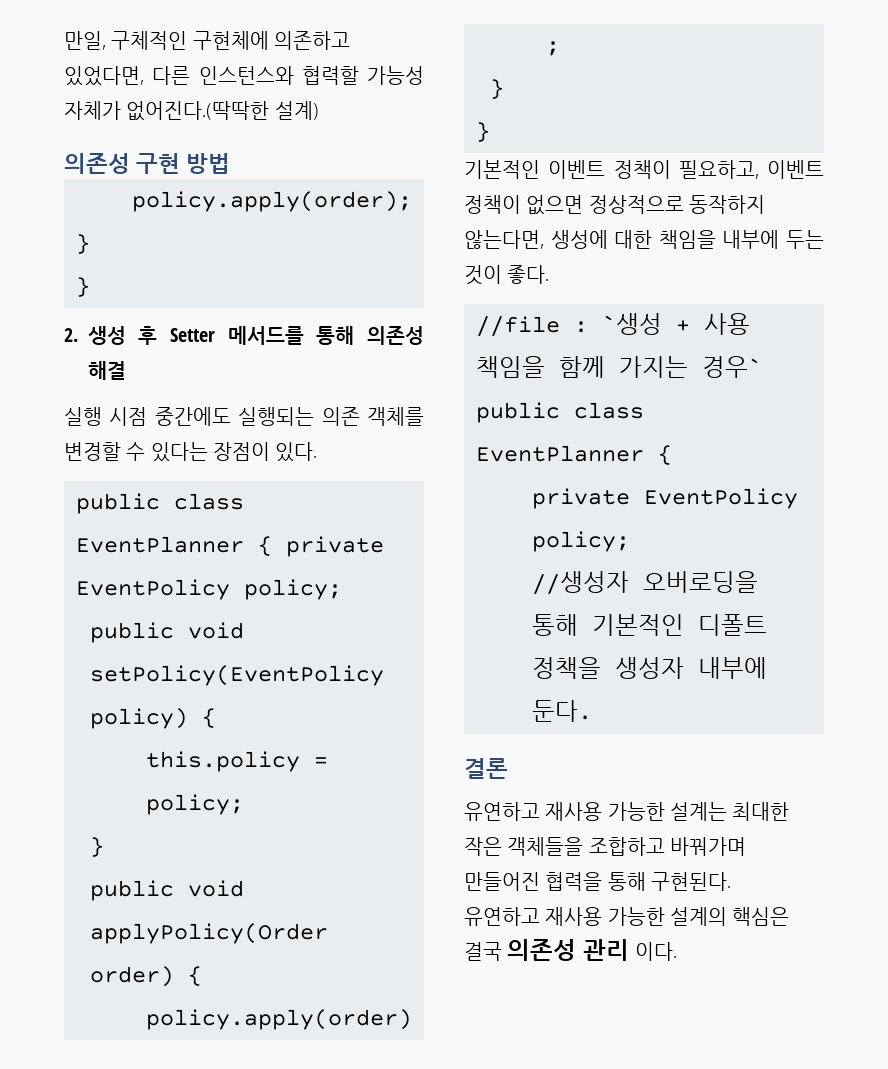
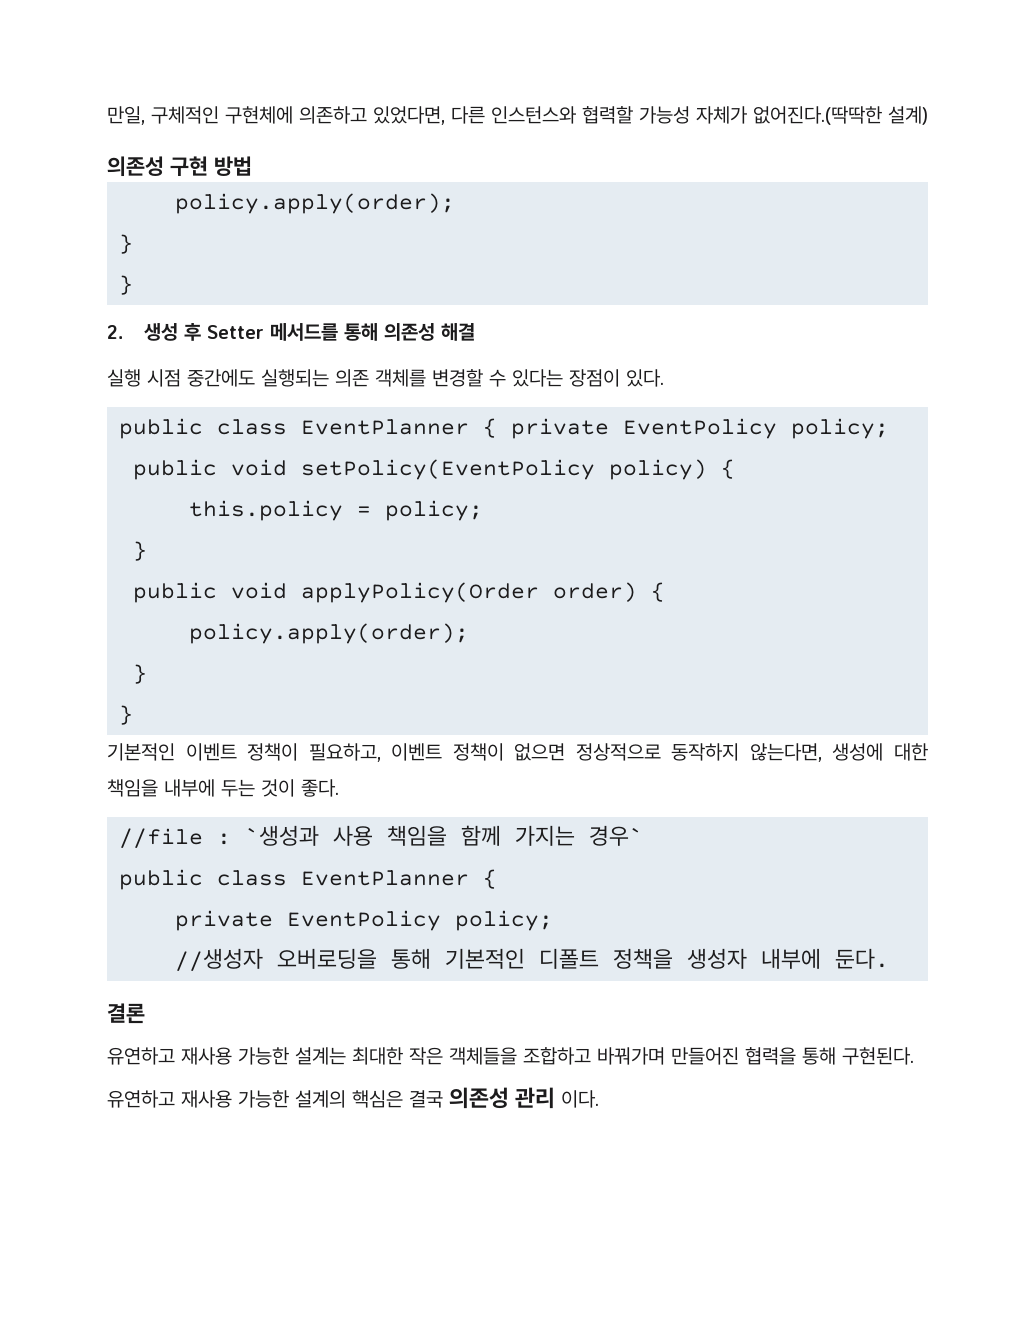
[601,313,690,335] `생성 + -> [245,825,319,846] `생성과

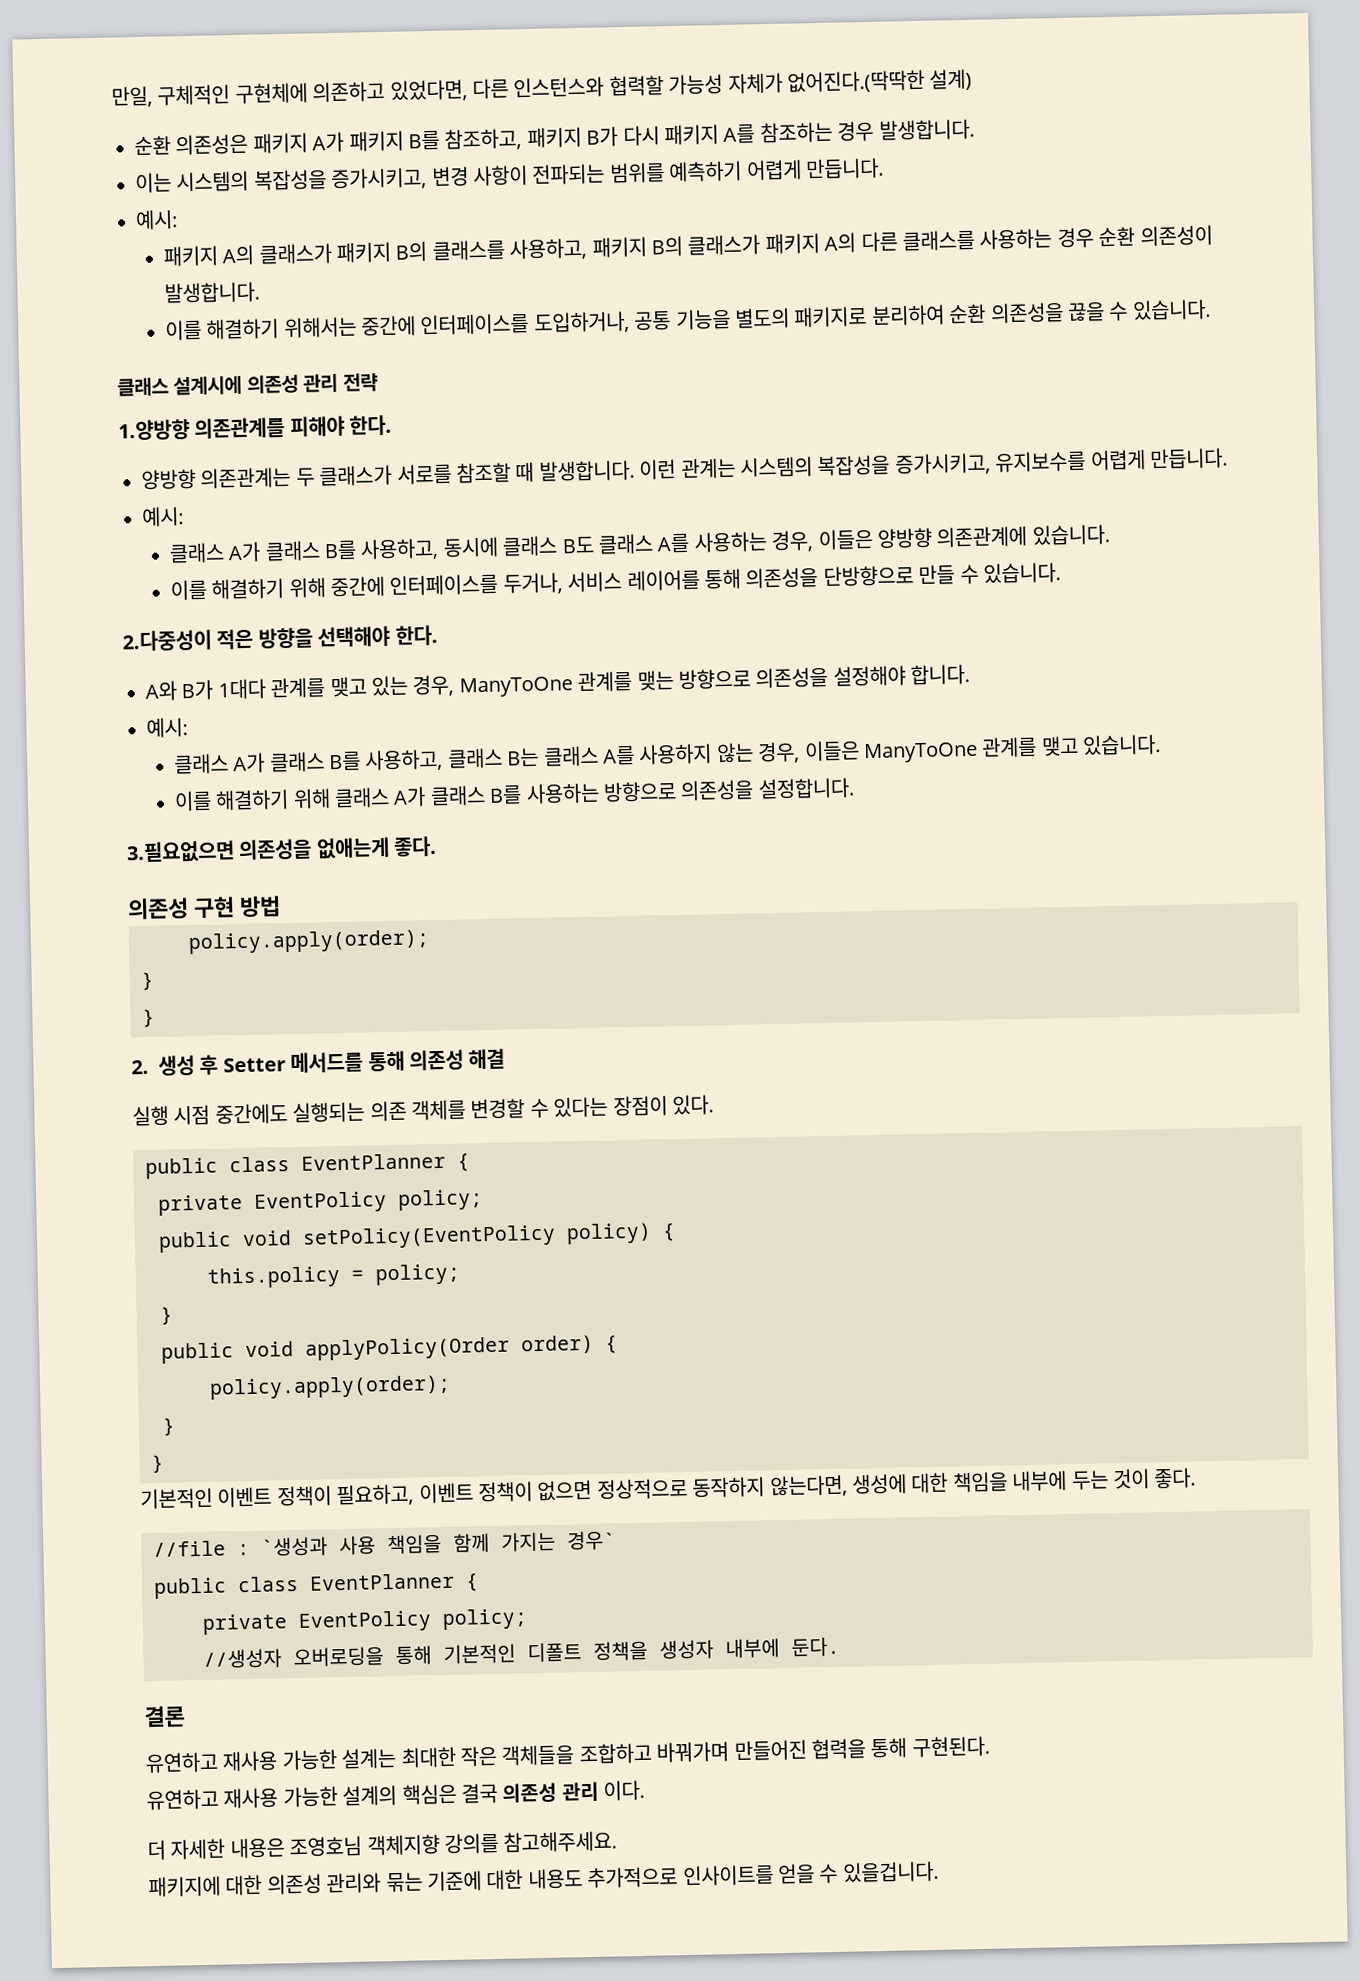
(928, 115) none -> [134,118,975,156] [135,157,884,194] [135,209,178,231] [162,224,1213,267] [163,281,260,304] [164,298,1211,341] [117,373,378,397] [118,414,393,441] [141,447,1228,490] [141,506,184,527] [168,524,1110,564] [169,562,1061,601] [122,624,438,652] [145,663,971,701] [146,717,188,738] [173,734,1162,775] [173,777,855,812] [126,835,438,864] // 순환 의존성은 패키지 A가 패키지 B를 참조하고, 패키지 B가 다시 패키지 A를 참조하는 경우 발생합니다. // 이는 시스템의 복잡성을 증가시키고, 변경 사항이 전파되는 범위를 예측하기 어렵게 만듭니다. // 예시: // 패키지 A의 클래스가 패키지 B의 클래스를 사용하고, 패키지 B의 클래스가 패키지 A의 다른 클래스를 사용하는 경우 순환 의존성이 발생합니다. // 이를 해결하기 위해서는 중간에 인터페이스를 도입하거나, 공통 기능을 별도의 패키지로 분리하여 순환 의존성을 끊을 수 있습니다. // 클래스 설계시에 의존성 관리 전략 // 1.양방향 의존관계를 피해야 한다. // 양방향 의존관계는 두 클래스가 서로를 참조할 때 발생합니다. 이런 관계는 시스템의 복잡성을 증가시키고, 유지보수를 어렵게 만듭니다. // 예시: // 클래스 A가 클래스 B를 사용하고, 동시에 클래스 B도 클래스 A를 사용하는 경우, 이들은 양방향 의존관계에 있습니다. // 이를 해결하기 위해 중간에 인터페이스를 두거나, 서비스 레이어를 통해 의존성을 단방향으로 만들 수 있습니다. // 2.다중성이 적은 방향을 선택해야 한다. // A와 B가 1대다 관계를 맺고 있는 경우, ManyToOne 관계를 맺는 방향으로 의존성을 설정해야 합니다. // 예시: // 클래스 A가 클래스 B를 사용하고, 클래스 B는 클래스 A를 사용하지 않는 경우, 이들은 ManyToOne 관계를 맺고 있습니다. // 이를 해결하기 위해 클래스 A가 클래스 B를 사용하는 방향으로 의존성을 설정합니다. // 3.필요없으면 의존성을 없애는게 좋다.
(497, 428) none -> (470, 1162) //
(600, 1099) none -> [147,1830,618,1861] [148,1860,939,1898] // 더 자세한 내용은 조영호님 객체지향 강의를 참고해주세요. // 패키지에 대한 의존성 관리와 묶는 기준에 대한 내용도 추가적으로 인사이트를 얻을 수 있을겁니다.

